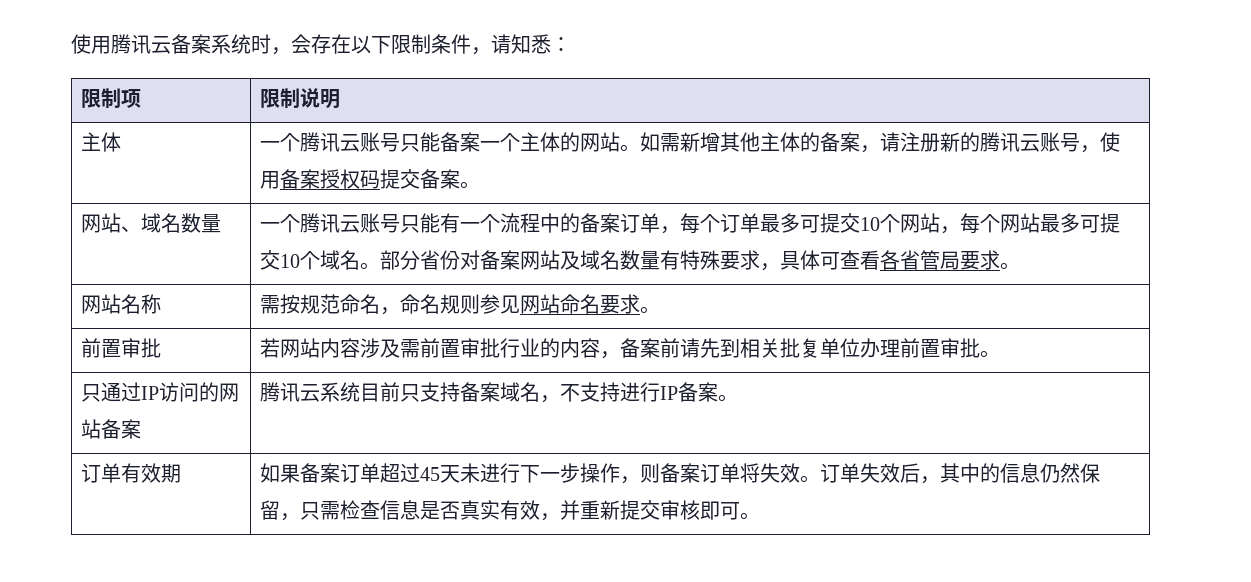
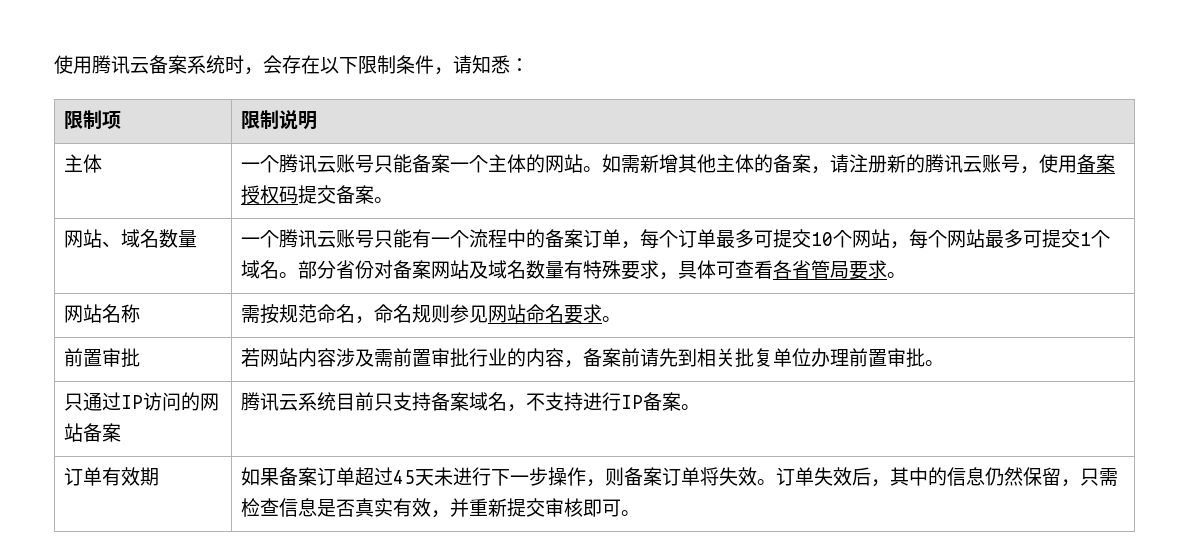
[280,254,301,268] 10 -> [1079,232,1091,246] 1

